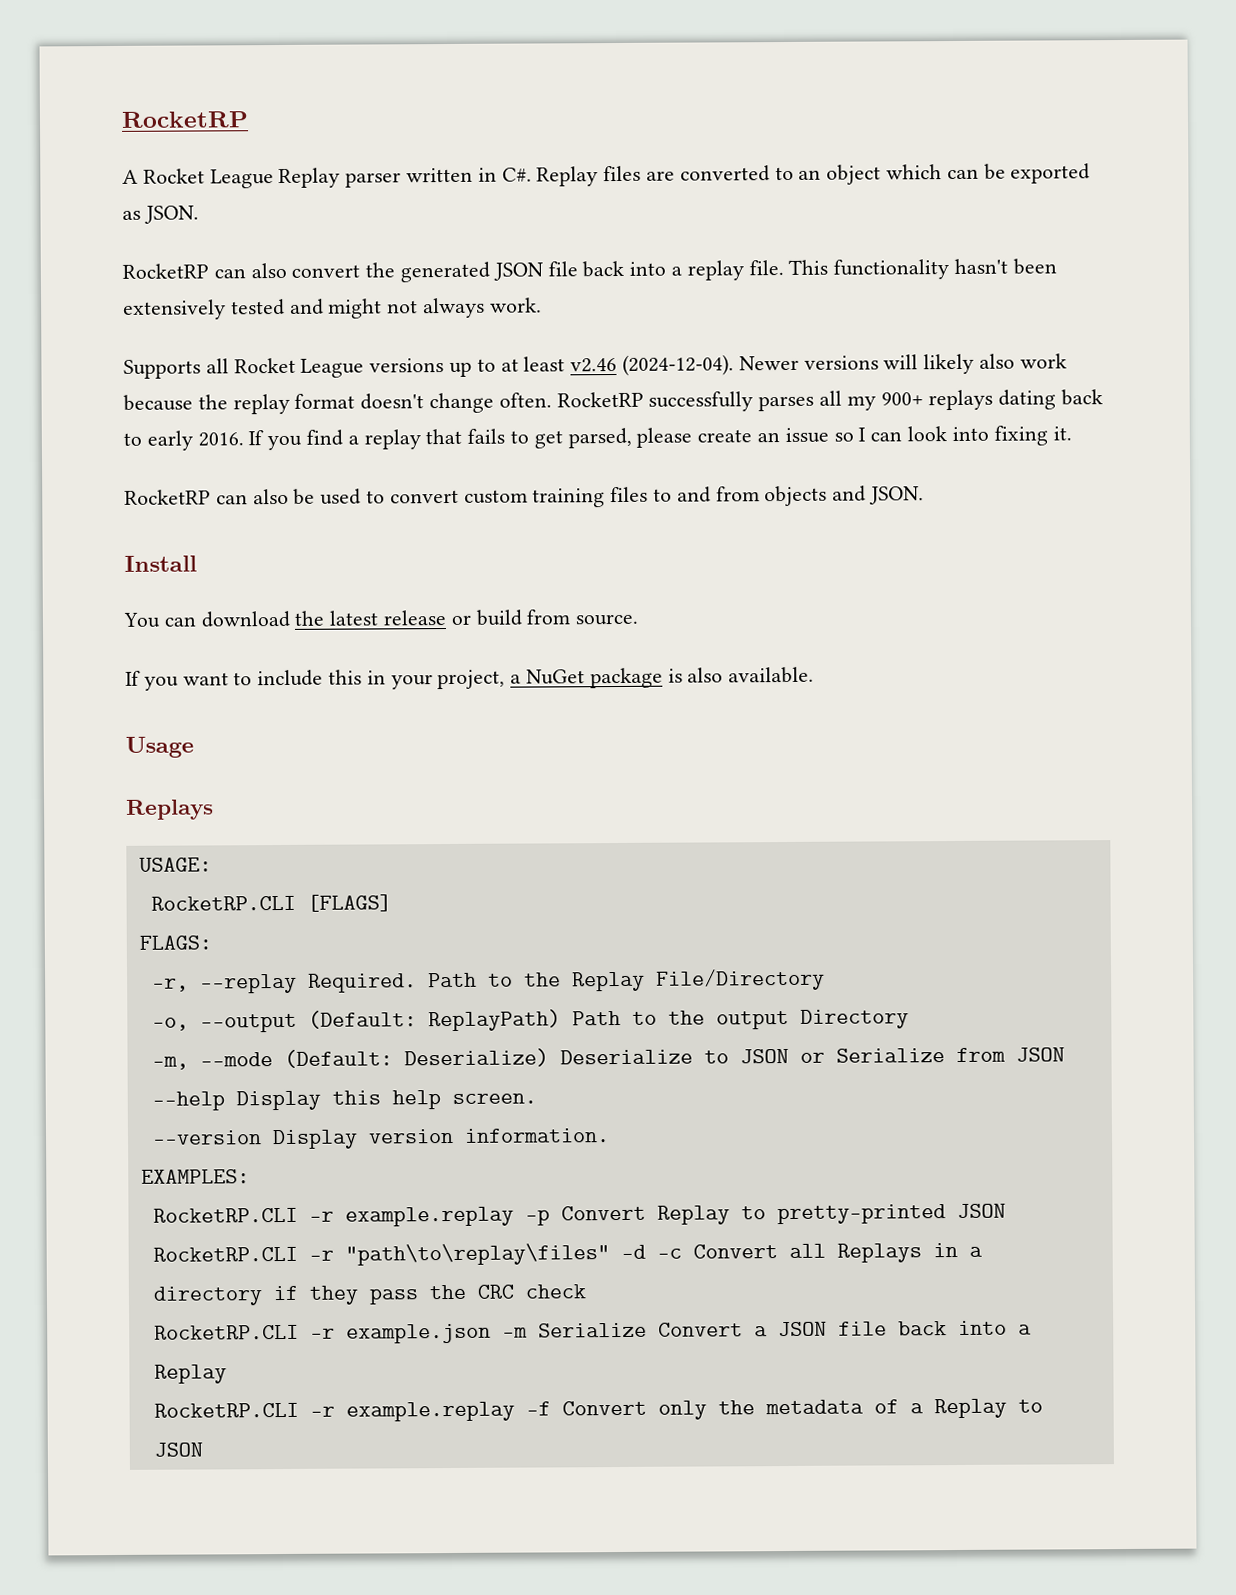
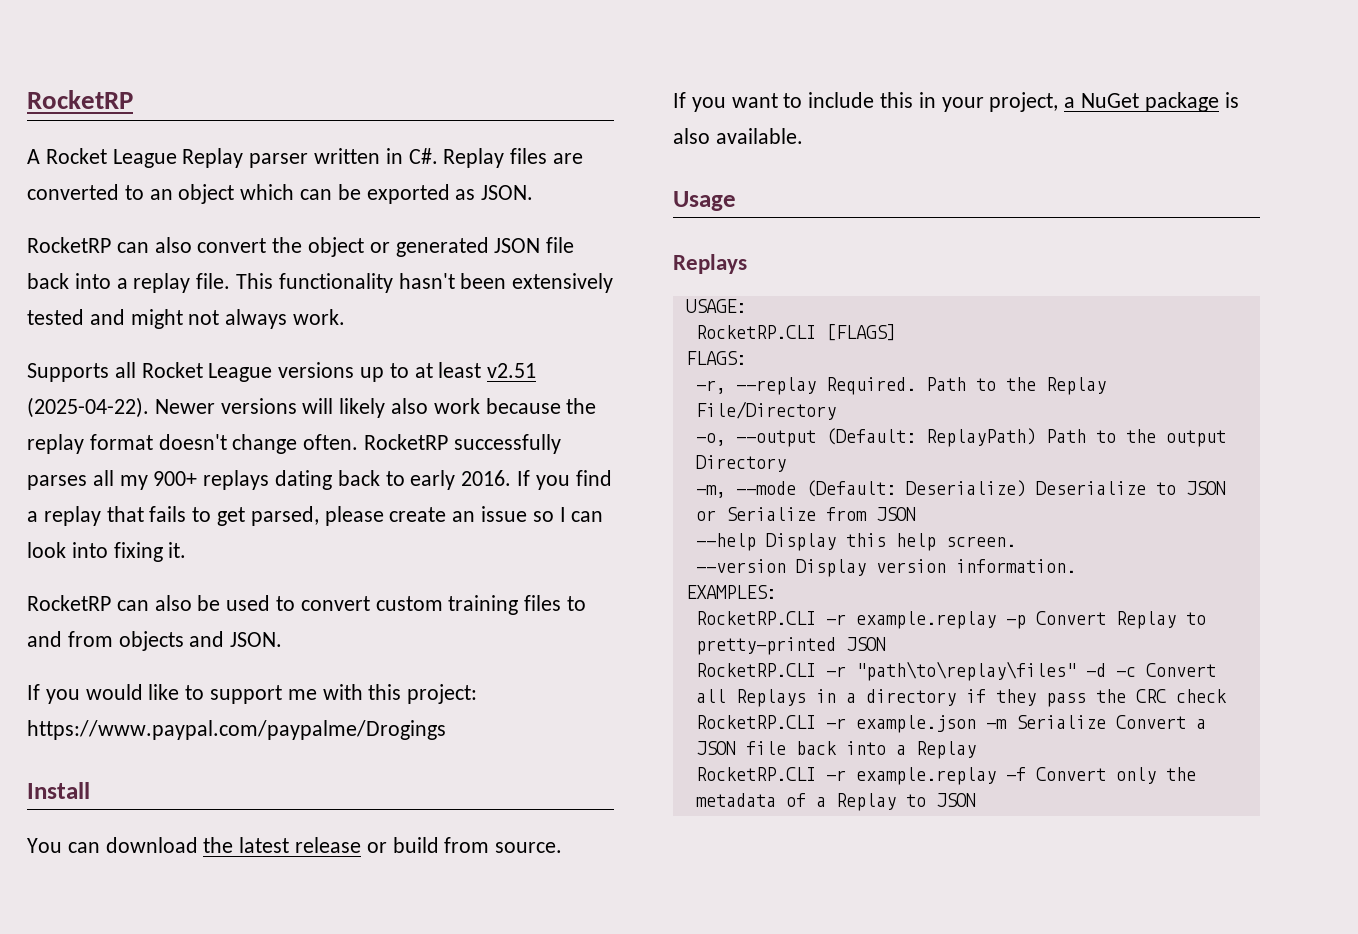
(396, 270) none -> [308,237,390,257] object or
[570,354,735,376] v2.46 (2024-12-04). -> [487,363,537,378] [27,397,149,418] v2.51 (2025-04-22).
(925, 495) none -> [27,684,478,704] [27,720,446,740] // If you would like to support me with this project: https://www.paypal.com/paypalme/Drogings

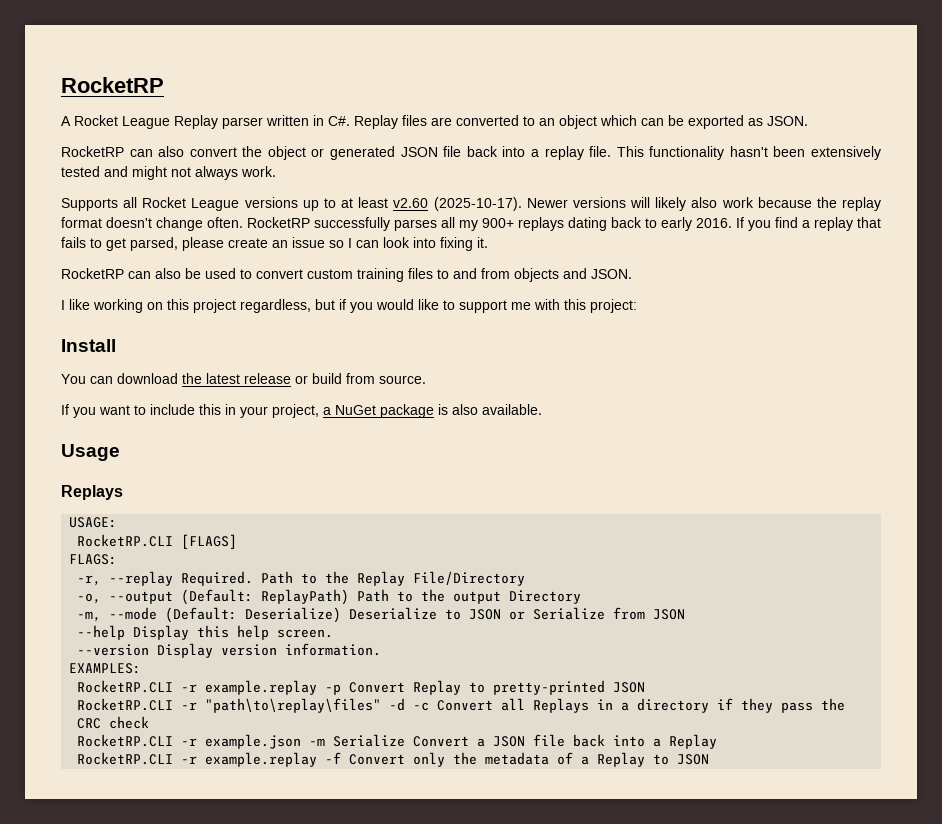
[487,363,537,378] [27,397,149,418] v2.51 (2025-04-22). -> [393,197,522,211] v2.60 (2025-10-17).
[27,684,40,700] If -> [61,299,346,313] I like working on this project regardless, but if
[27,720,446,740] https://www.paypal.com/paypalme/Drogings -> (637, 306) none

